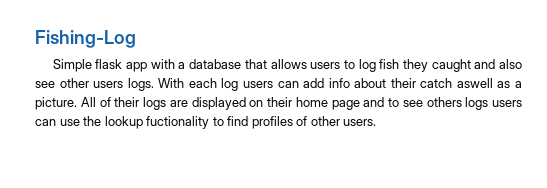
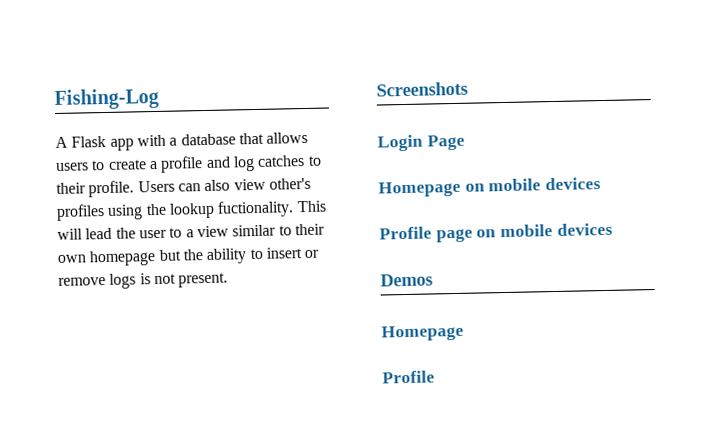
[52,59,123,72] Simple flask -> [55,135,107,148] A Flask
[358,59,522,72] [35,78,522,91] [35,97,522,110] [35,116,377,129] log fish they caught and also see other users logs. With each log users can add info about their catch aswell as a picture. All of their logs are displayed on their home page and to see others logs users can use the lookup fuctionality to find profiles of other users. -> [107,154,322,173] [56,177,311,198] [56,200,327,221] [57,223,325,240] [57,247,320,267] [58,272,229,289] [376,81,468,97] [377,134,465,152] [378,177,602,198] [379,222,613,243] [380,273,433,287] [381,324,464,342] [382,370,435,384] create a profile and log catches to their profile. Users can also view other's profiles using the lookup fuctionality. This will lead the user to a view similar to their own homepage but the ability to insert or remove logs is not present. // Screenshots // Login Page // Homepage on mobile devices // Profile page on mobile devices // Demos // Homepage // Profile

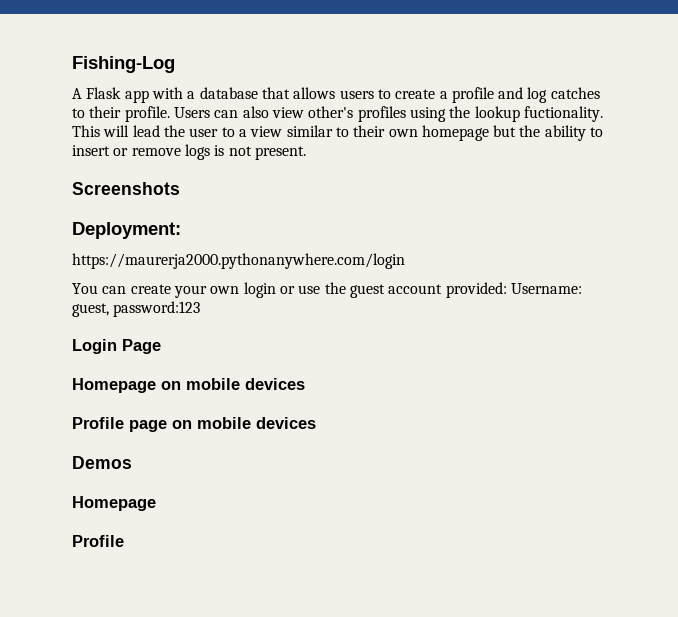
(468, 89) none -> [72,222,181,239] [72,253,405,269] [72,282,582,298] [72,301,201,317] // Deployment: // https://maurerja2000.pythonanywhere.com/login // You can create your own login or use the guest account provided: Username: guest, password:123

